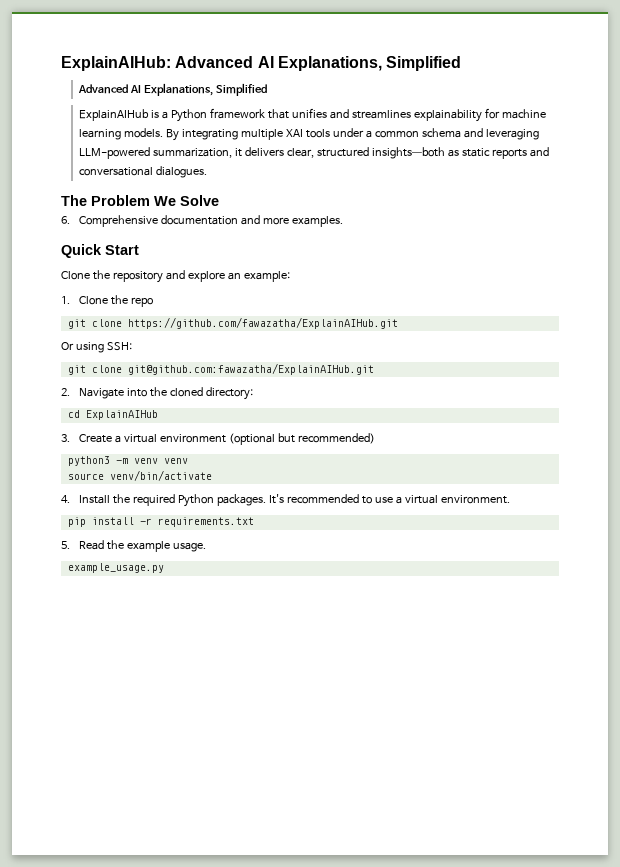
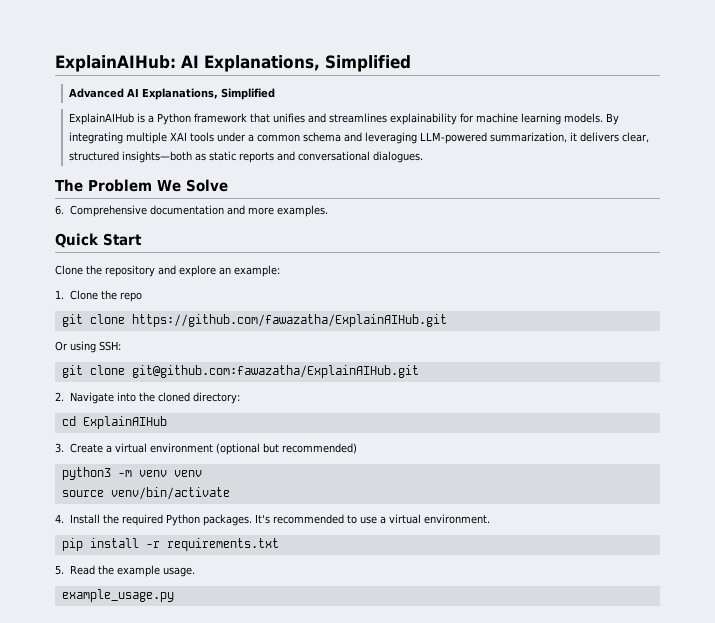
[175,56,254,68] Advanced -> (176, 63) none

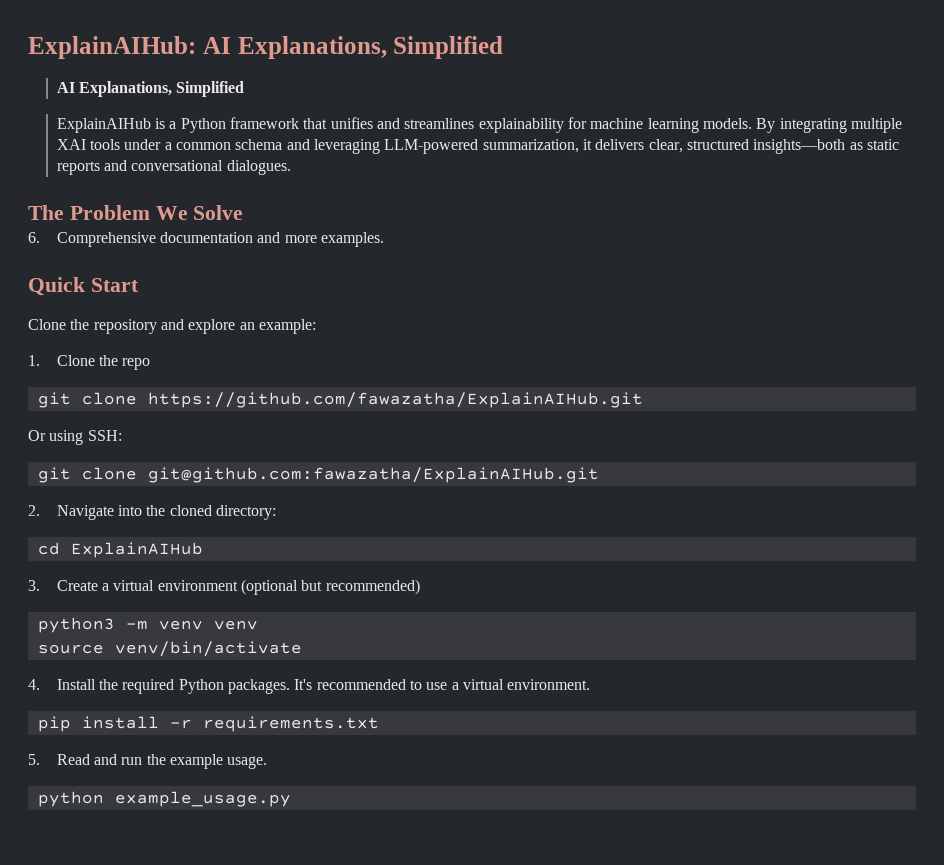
[69,88,125,98] Advanced -> (504, 47) none
(95, 570) none -> [94,754,143,765] and run
(195, 572) none -> [37,791,104,807] python

